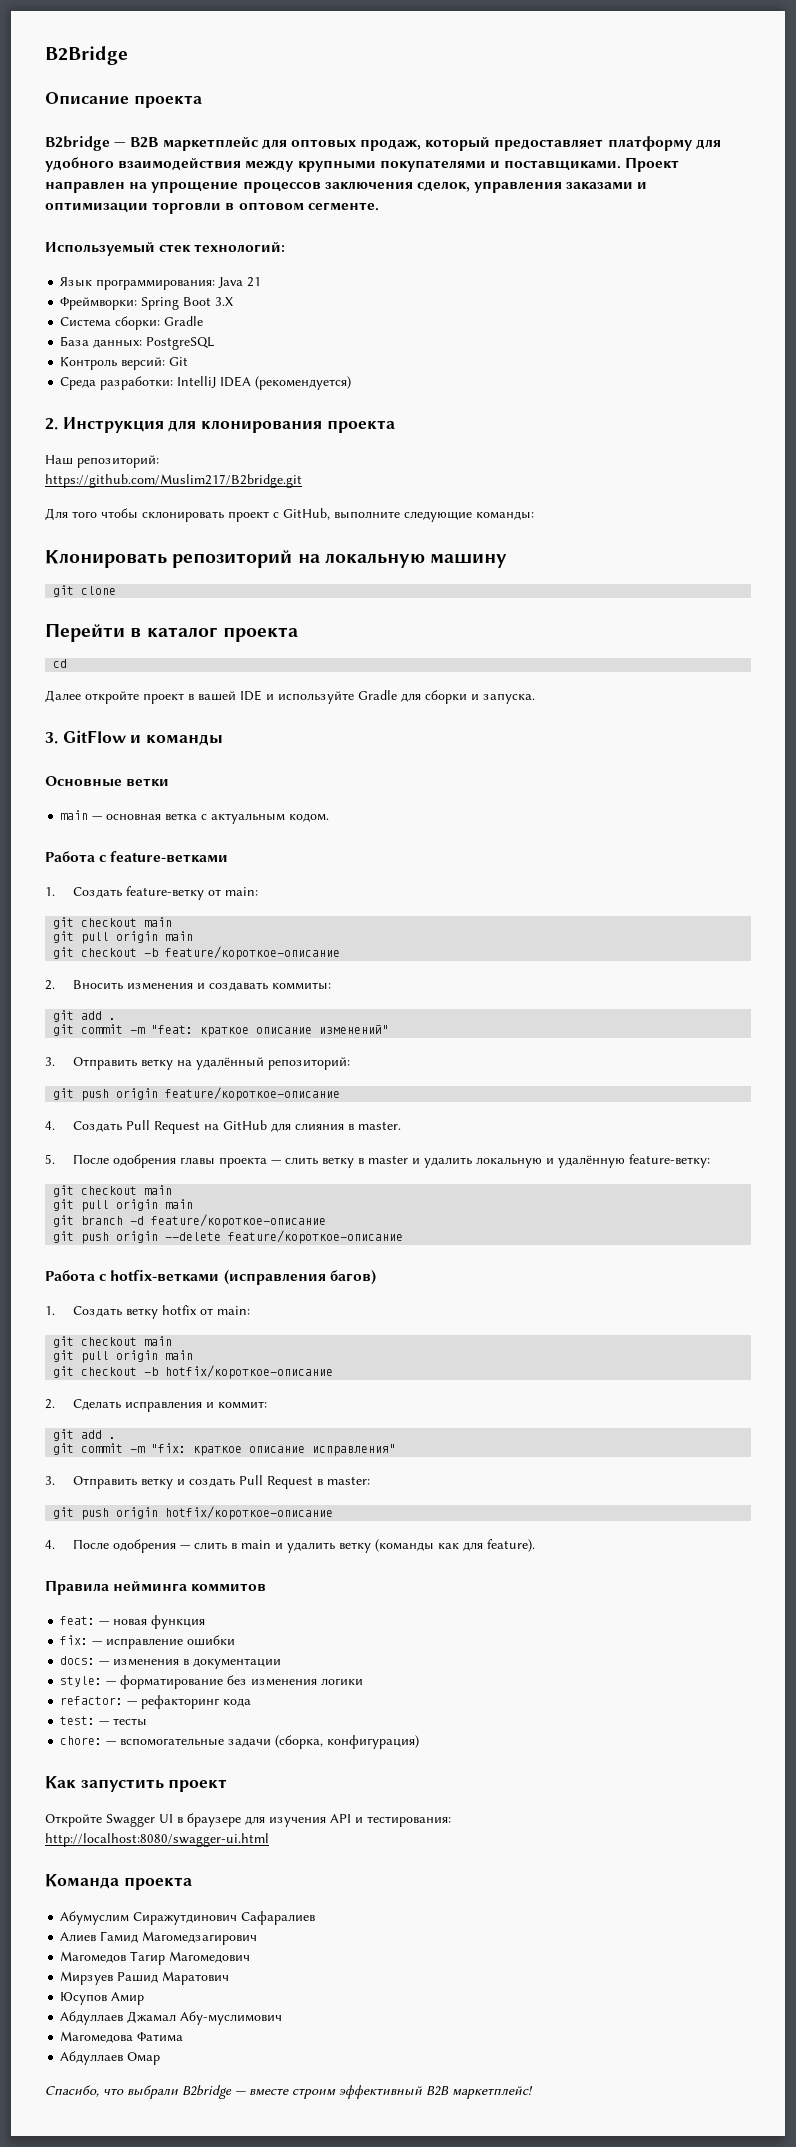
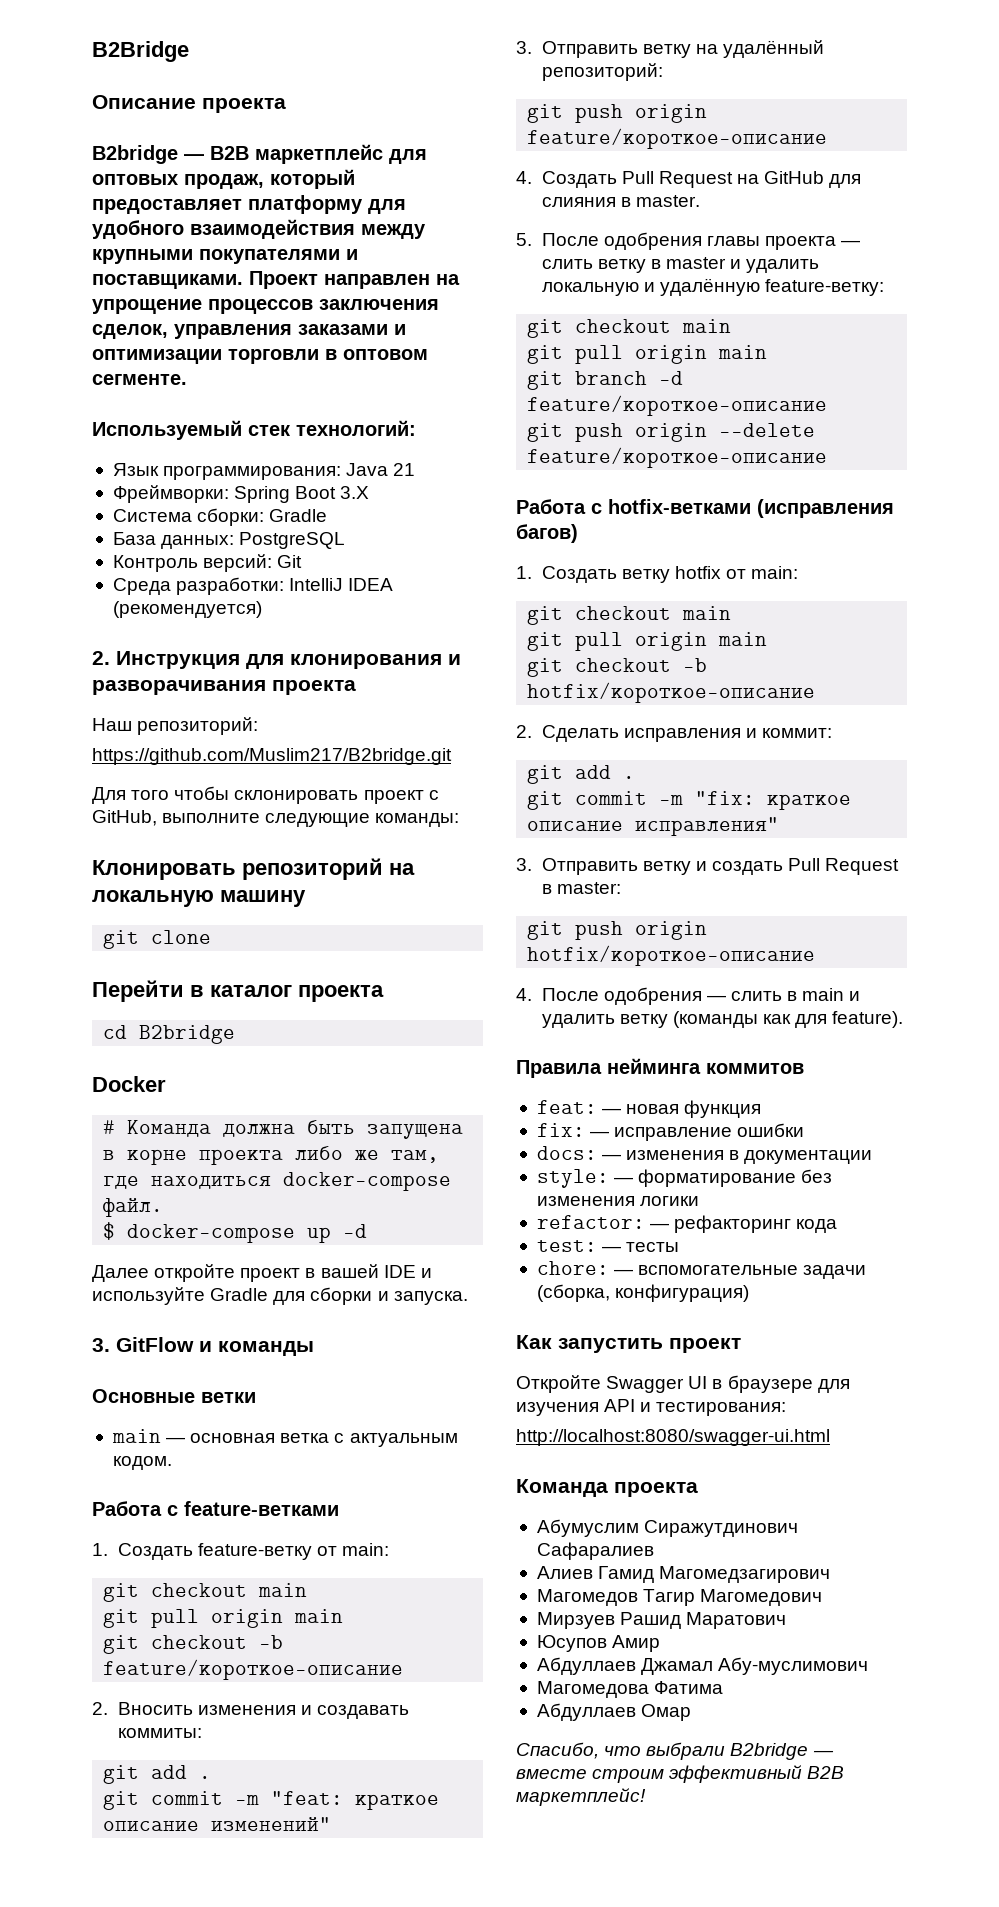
(323, 426) none -> [448,654,461,665] [92,680,266,695] и разворачивания
(68, 663) none -> [139,1025,236,1044] [92,1076,166,1092] [103,1120,464,1139] [103,1146,440,1165] [103,1172,452,1191] [103,1198,164,1217] [103,1222,368,1243] B2bridge // Docker // # Команда должна быть запущена в корне проекта либо же там, где находиться docker-compose файл. // $ docker-compose up -d

